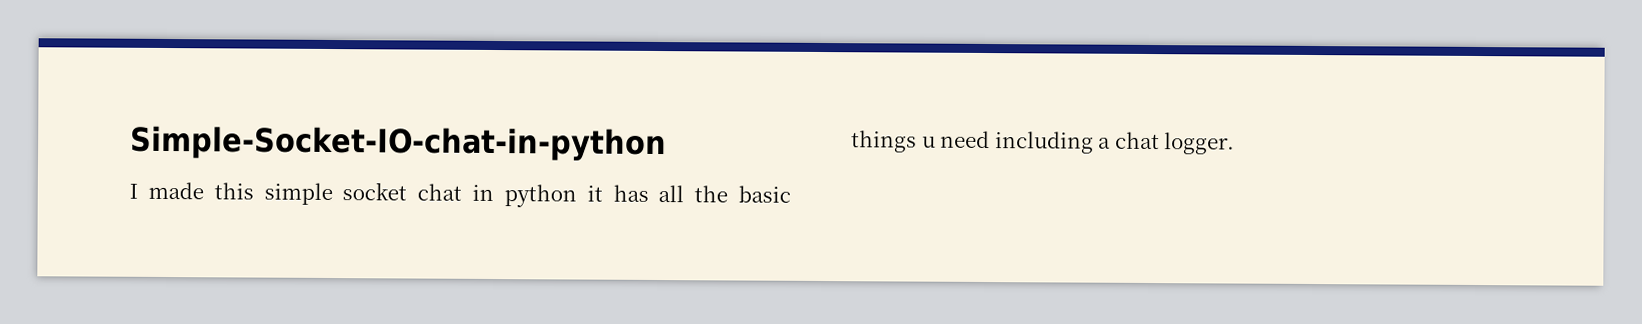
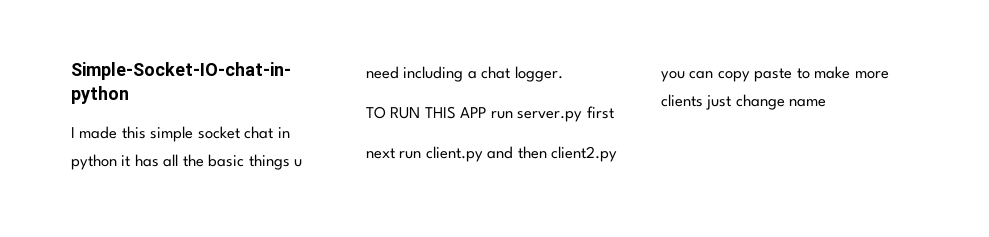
(1236, 143) none -> [366,106,614,122] [366,146,618,162] [661,66,889,82] [661,94,827,110] // TO RUN THIS APP run server.py first // next run client.py and then client2.py you can copy paste to make more clients just change name

